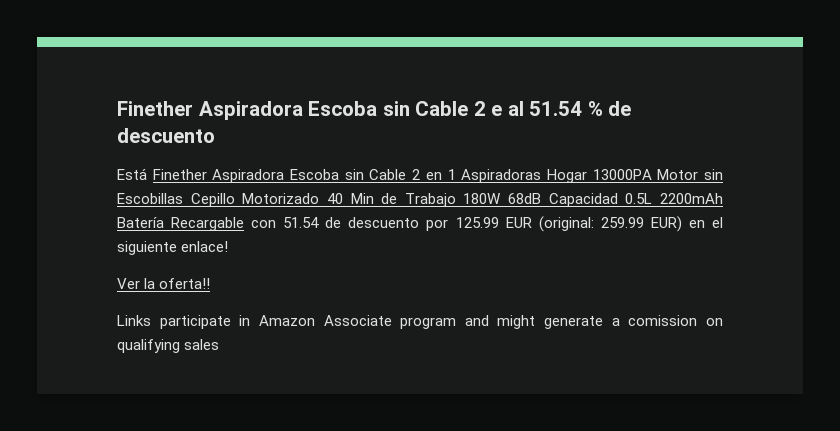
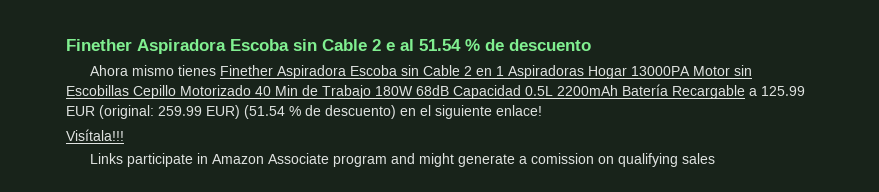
[117,168,147,180] Está -> [90,65,217,76] Ahora mismo tienes
[251,217,449,231] con 51.54 de descuento por -> [749,88,757,96] a
(682, 224) none -> [244,105,396,119] (51.54 % de descuento)
[117,278,211,289] Ver la oferta!! -> [66,129,124,141] Visítala!!!

